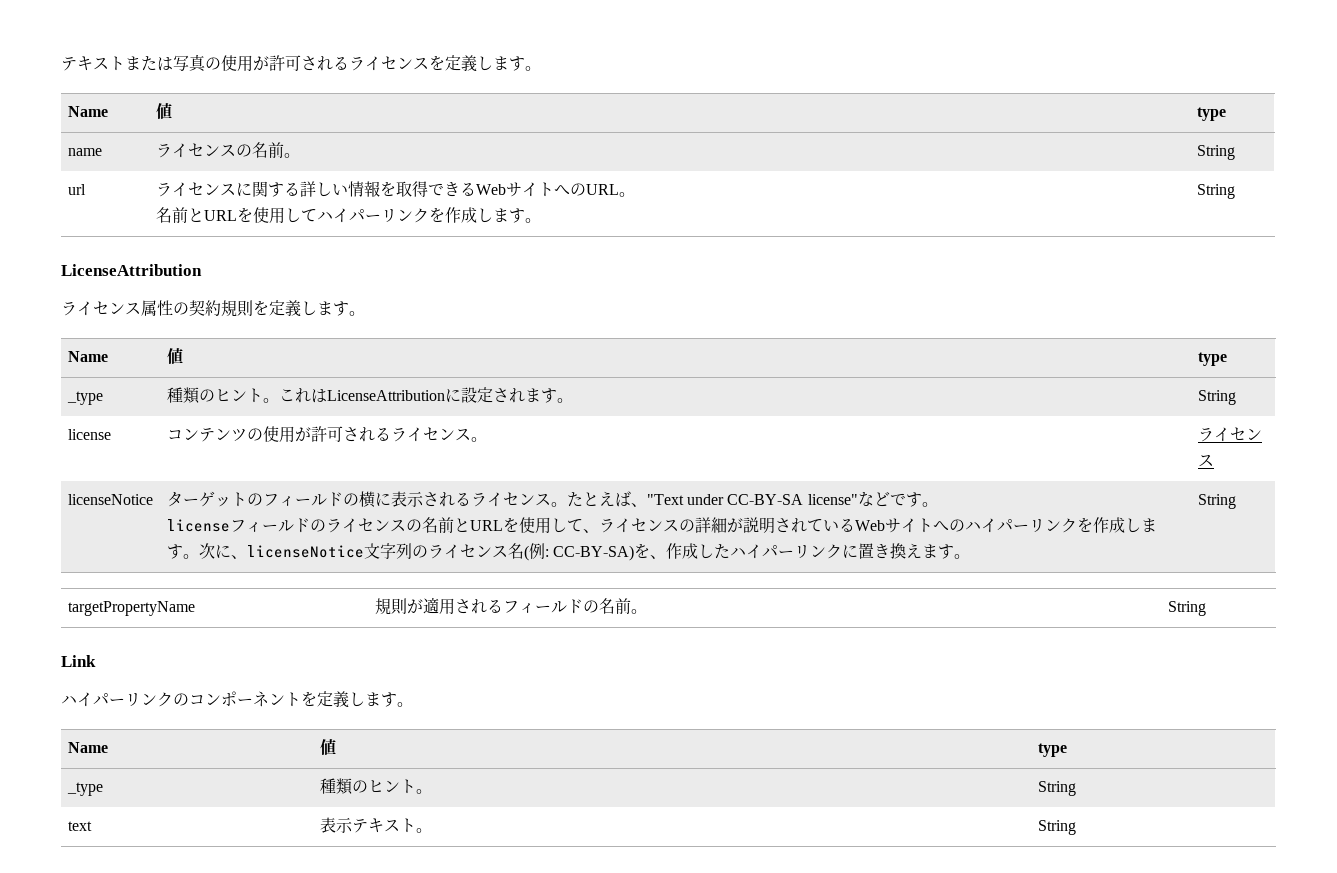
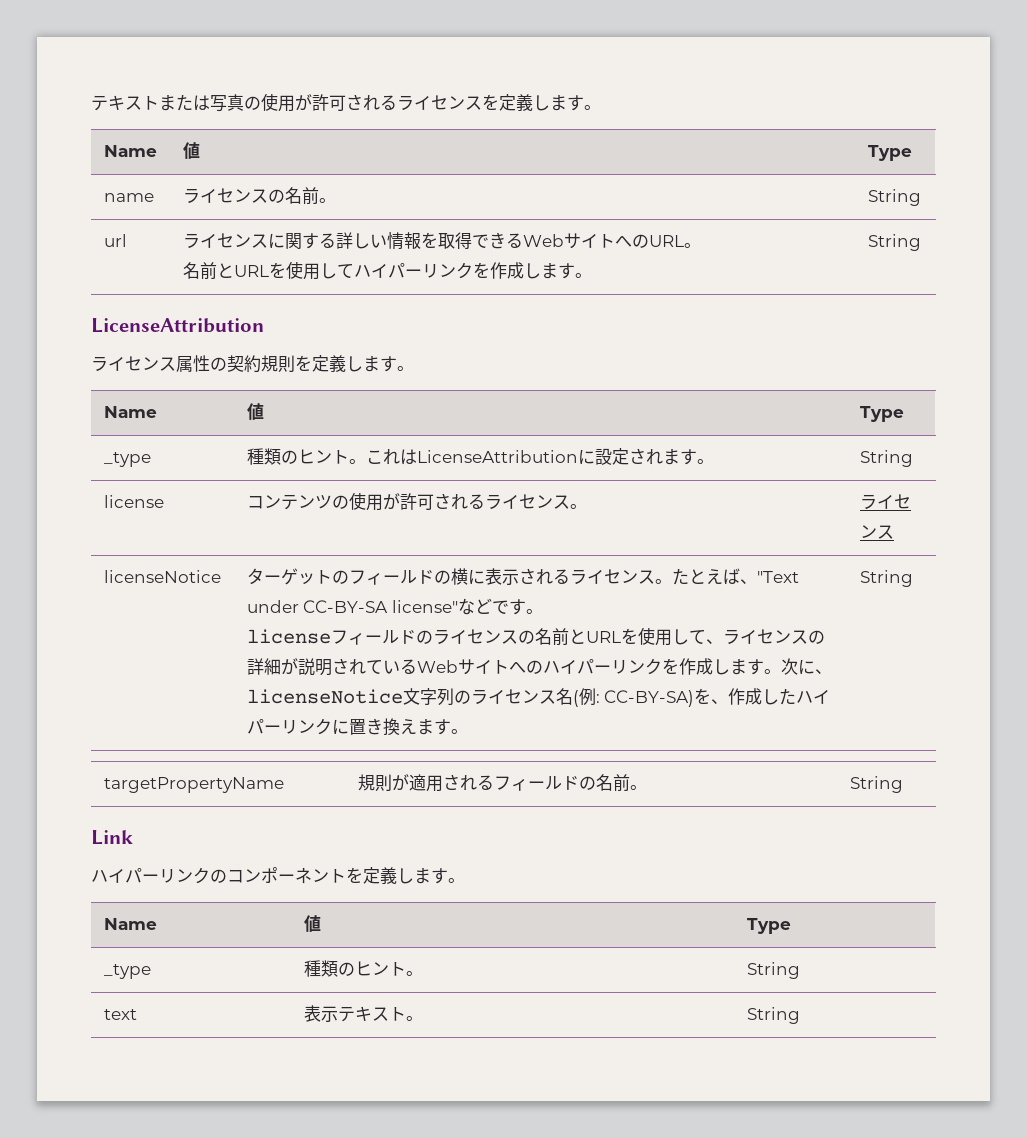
[1196,107,1226,121] type -> [867,145,912,161] Type
[1197,352,1227,366] type -> [859,406,904,422] Type
[1037,743,1067,757] type -> [746,918,791,934] Type

